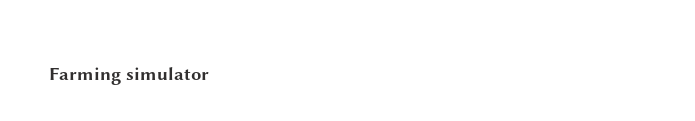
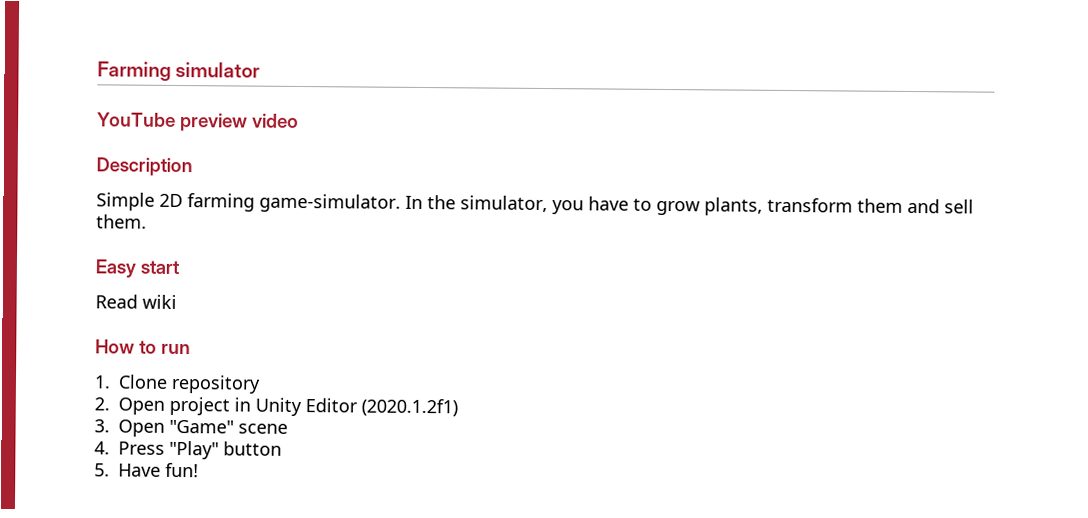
(209, 73) none -> [97,112,299,132] [96,157,193,177] [96,192,974,216] [96,214,147,229] [95,259,180,278] [95,294,177,309] [95,339,191,355] [94,374,261,394] [94,396,458,417] [94,419,288,437] [94,440,282,460] [94,462,199,478] // YouTube preview video // Description // Simple 2D farming game-simulator. In the simulator, you have to grow plants, transform them and sell them. // Easy start // Read wiki // How to run // 1. Clone repository // 2. Open project in Unity Editor (2020.1.2f1) // 3. Open "Game" scene // 4. Press "Play" button // 5. Have fun!

